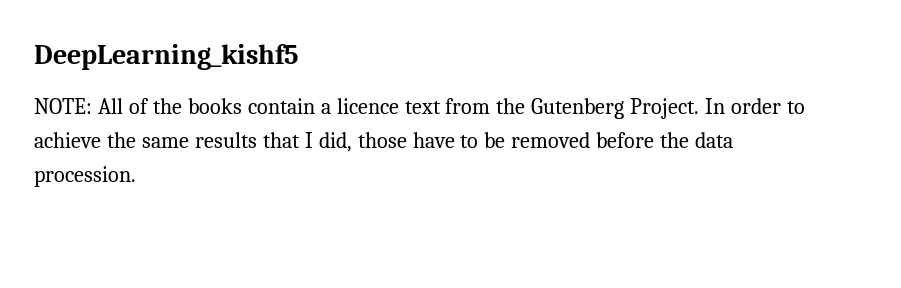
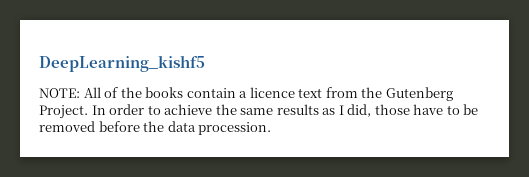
[262,132,300,148] that -> [322,108,336,115] as

